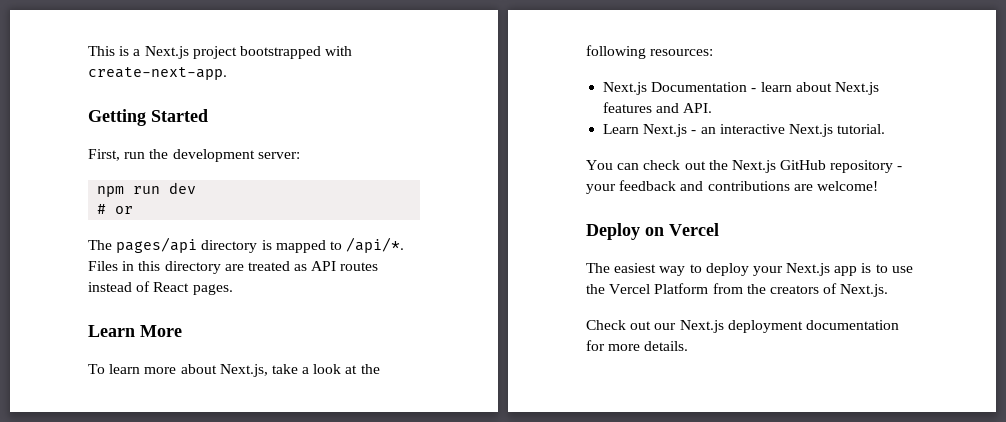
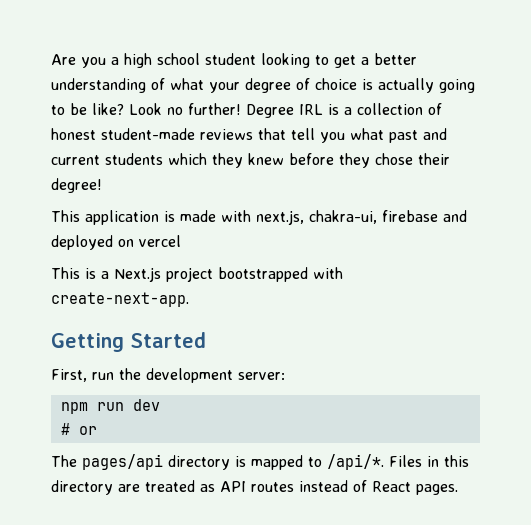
(88, 51) none -> [51,53,417,68] [51,78,475,93] [51,103,442,118] [51,128,447,143] [51,153,450,168] [51,178,102,193] [51,210,467,225] [51,235,181,250] Are you a high school student looking to get a better understanding of what your degree of choice is actually going to be like? Look no further! Degree IRL is a collection of honest student-made reviews that tell you what past and current students which they knew before they chose their degree! // This application is made with next.js, chakra-ui, firebase and deployed on vercel //
[88,325,182,337] [88,364,380,377] [586,45,714,59] [603,82,879,95] [603,102,713,113] [603,124,886,137] [586,160,903,173] [586,180,878,194] [586,223,719,240] [586,263,913,276] [586,283,889,297] [586,320,899,333] [586,340,689,351] // Learn More // To learn more about Next.js, take a look at the following resources: // Next.js Documentation - learn about Next.js features and API. // Learn Next.js - an interactive Next.js tutorial. // You can check out the Next.js GitHub repository - your feedback and contributions are welcome! // Deploy on Vercel // The easiest way to deploy your Next.js app is to use the Vercel Platform from the creators of Next.js. // Check out our Next.js deployment documentation for more details. -> (458, 489) none

